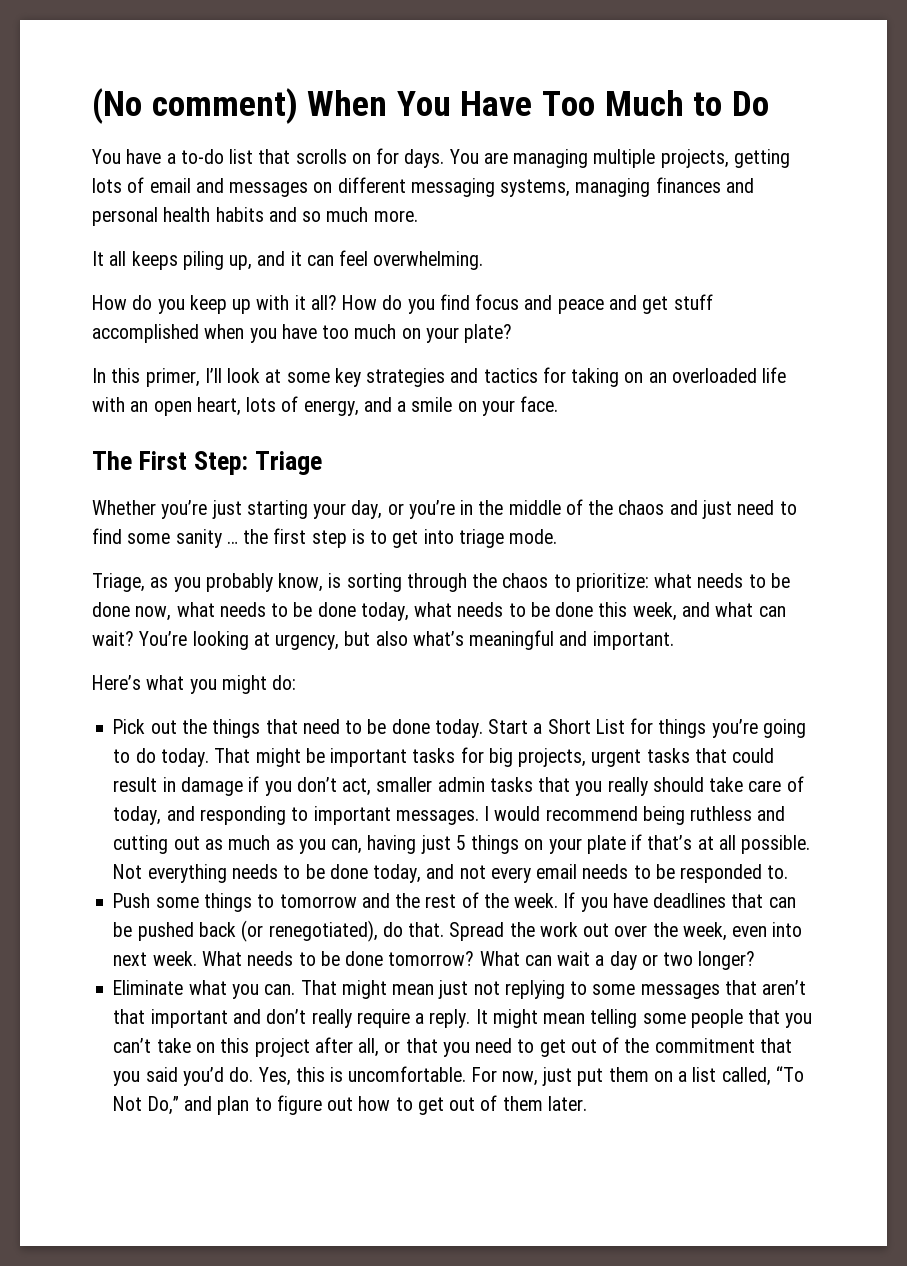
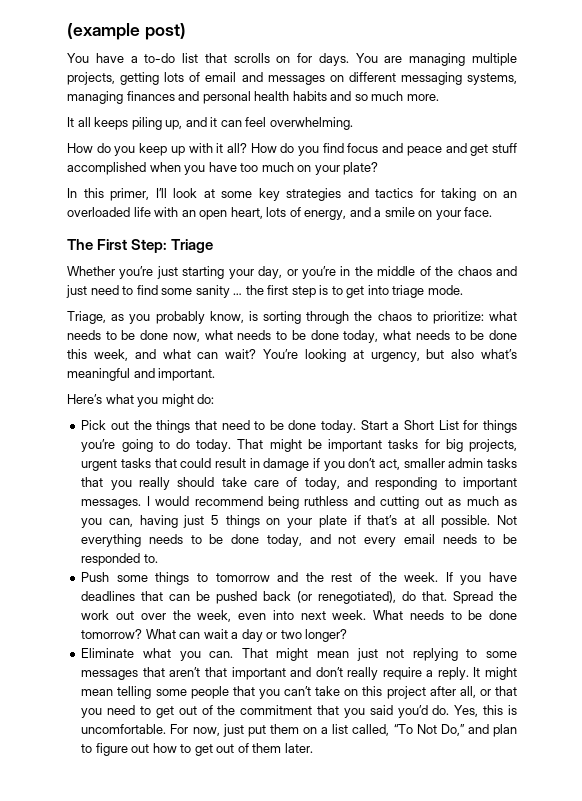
[92,88,769,124] (No comment) When You Have Too Much to Do -> [67,23,186,40] (example post)

